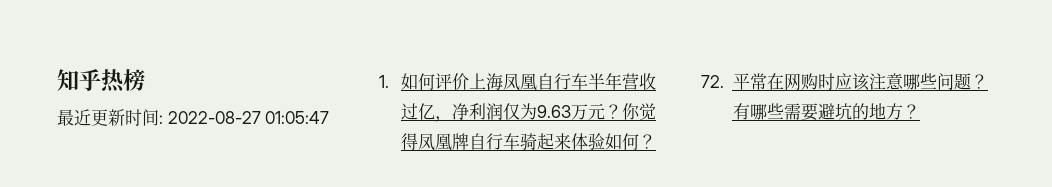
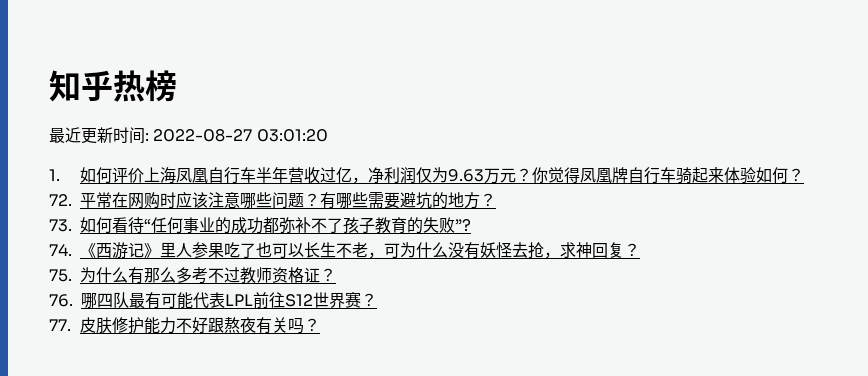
[265,111,330,124] 01:05:47 -> [256,129,328,142] 03:01:20
(920, 111) none -> [49,217,471,234] [49,242,640,259] [49,267,336,284] [49,291,377,309] [49,317,320,334] // 73.如何看待“任何事业的成功都弥补不了孩子教育的失败”? // 74.《西游记》里人参果吃了也可以长生不老，可为什么没有妖怪去抢，求神回复？ // 75.为什么有那么多考不过教师资格证？ // 76.哪四队最有可能代表LPL前往S12世界赛？ // 77.皮肤修护能力不好跟熬夜有关吗？

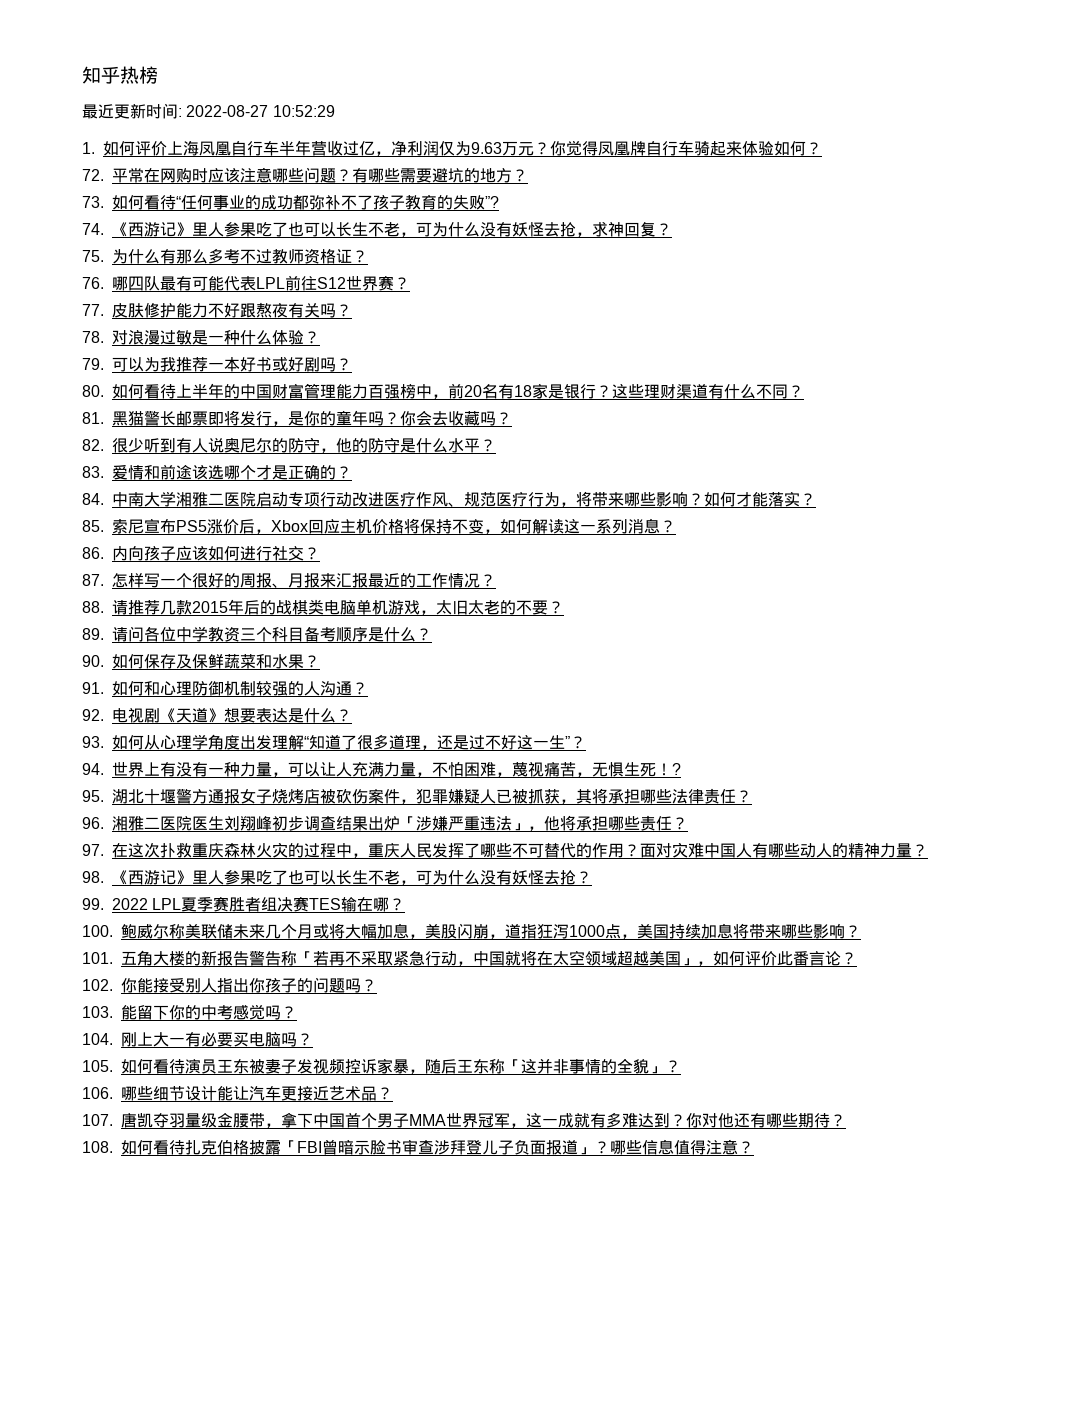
[256,129,328,142] 03:01:20 -> [272,105,335,117] 10:52:29
(320, 325) none -> [82,329,320,345] [82,357,352,372] [82,383,804,399] [82,410,512,426] [82,437,496,453] [82,464,352,480] [82,491,816,507] [82,518,676,534] [82,546,320,561] [82,573,496,588] [82,599,564,615] [82,626,432,642] [82,654,320,669] [82,681,368,696] [82,707,352,723] [82,734,586,750] [82,761,681,777] [82,788,752,804] [82,815,688,831] [82,842,928,858] [82,870,592,885] [82,896,406,912] [82,923,861,939] [82,950,857,966] [82,977,377,993] [82,1004,297,1020] [82,1032,313,1047] [82,1058,681,1074] [82,1086,393,1101] [82,1112,846,1128] [82,1139,754,1155] // 78.对浪漫过敏是一种什么体验？ // 79.可以为我推荐一本好书或好剧吗？ // 80.如何看待上半年的中国财富管理能力百强榜中，前20名有18家是银行？这些理财渠道有什么不同？ // 81.黑猫警长邮票即将发行，是你的童年吗？你会去收藏吗？ // 82.很少听到有人说奥尼尔的防守，他的防守是什么水平？ // 83.爱情和前途该选哪个才是正确的？ // 84.中南大学湘雅二医院启动专项行动改进医疗作风、规范医疗行为，将带来哪些影响？如何才能落实？ // 85.索尼宣布PS5涨价后，Xbox回应主机价格将保持不变，如何解读这一系列消息？ // 86.内向孩子应该如何进行社交？ // 87.怎样写一个很好的周报、月报来汇报最近的工作情况？ // 88.请推荐几款2015年后的战棋类电脑单机游戏，太旧太老的不要？ // 89.请问各位中学教资三个科目备考顺序是什么？ // 90.如何保存及保鲜蔬菜和水果？ // 91.如何和心理防御机制较强的人沟通？ // 92.电视剧《天道》想要表达是什么？ // 93.如何从心理学角度出发理解“知道了很多道理，还是过不好这一生”？ // 94.世界上有没有一种力量，可以让人充满力量，不怕困难，蔑视痛苦，无惧生死！? // 95.湖北十堰警方通报女子烧烤店被砍伤案件，犯罪嫌疑人已被抓获，其将承担哪些法律责任？ // 96.湘雅二医院医生刘翔峰初步调查结果出炉「涉嫌严重违法」，他将承担哪些责任？ // 97.在这次扑救重庆森林火灾的过程中，重庆人民发挥了哪些不可替代的作用？面对灾难中国人有哪些动人的精神力量？ // 98.《西游记》里人参果吃了也可以长生不老，可为什么没有妖怪去抢？ // 99. 2022 LPL夏季赛胜者组决赛TES输在哪？ // 100.鲍威尔称美联储未来几个月或将大幅加息，美股闪崩，道指狂泻1000点，美国持续加息将带来哪些影响？ // 101.五角大楼的新报告警告称「若再不采取紧急行动，中国就将在太空领域超越美国」，如何评价此番言论？ // 102.你能接受别人指出你孩子的问题吗？ // 103.能留下你的中考感觉吗？ // 104.刚上大一有必要买电脑吗？ // 105.如何看待演员王东被妻子发视频控诉家暴，随后王东称「这并非事情的全貌」？ // 106.哪些细节设计能让汽车更接近艺术品？ // 107.唐凯夺羽量级金腰带，拿下中国首个男子MMA世界冠军，这一成就有多难达到？你对他还有哪些期待？ // 108.如何看待扎克伯格披露「FBI曾暗示脸书审查涉拜登儿子负面报道」？哪些信息值得注意？

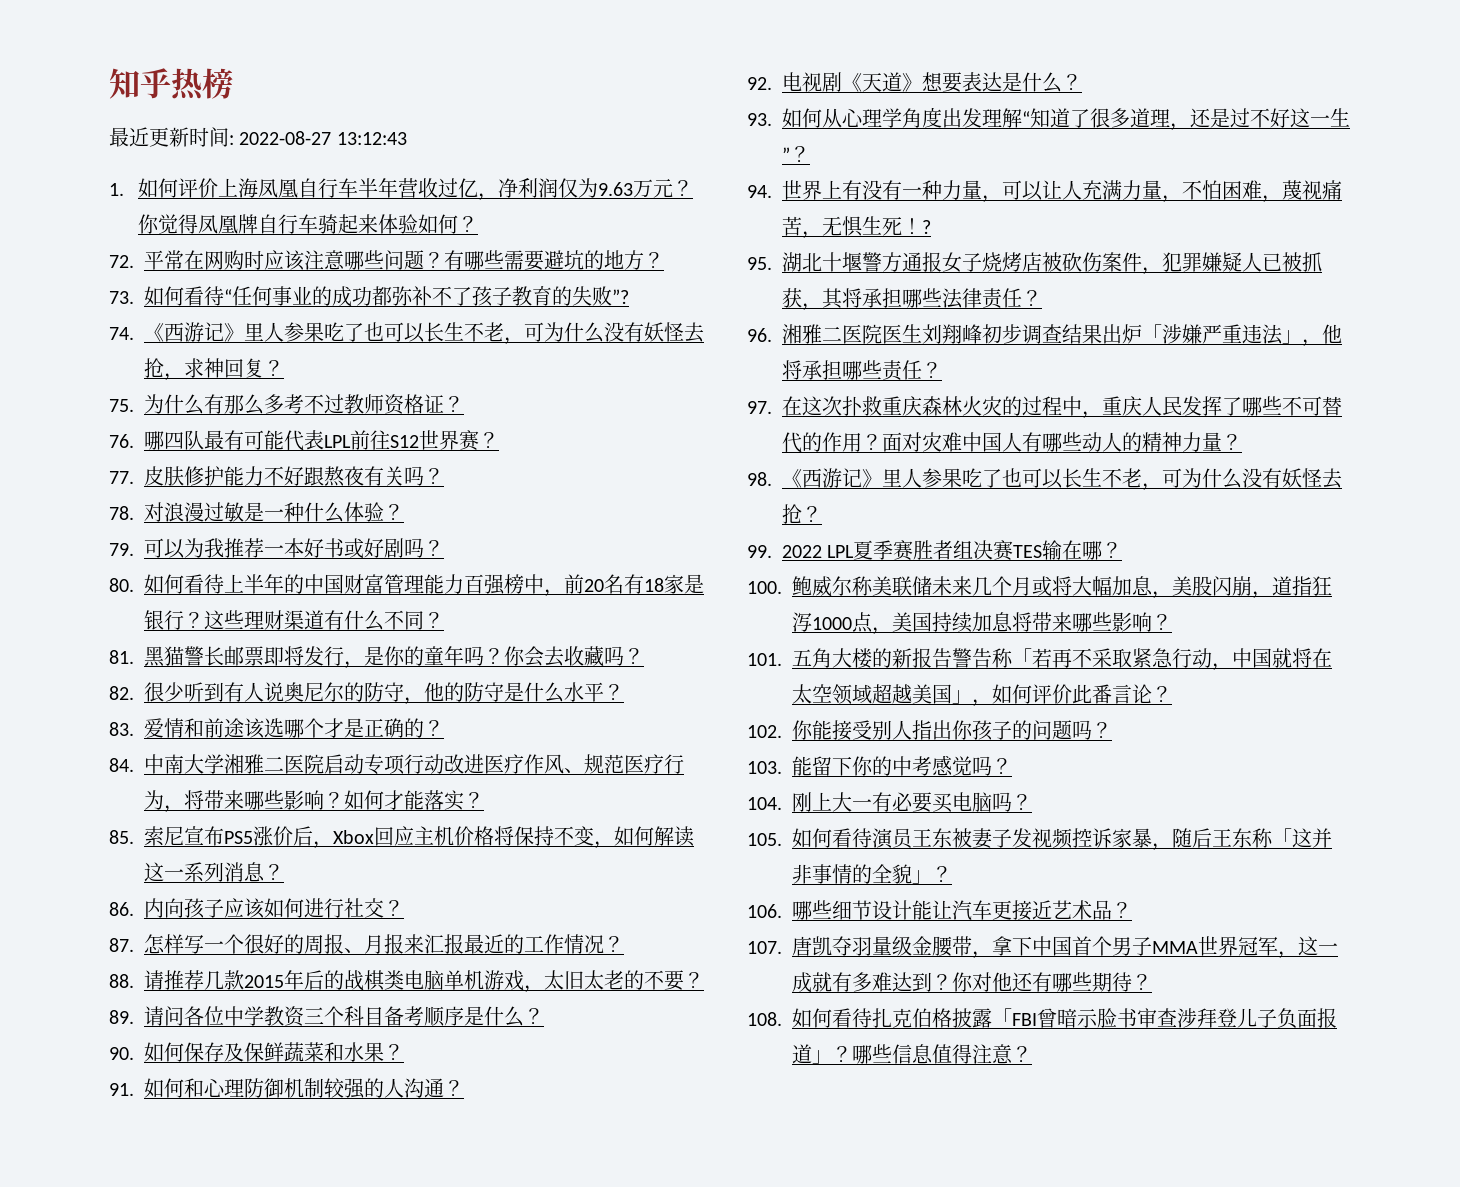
[272,105,335,117] 10:52:29 -> [336,132,407,145] 13:12:43

